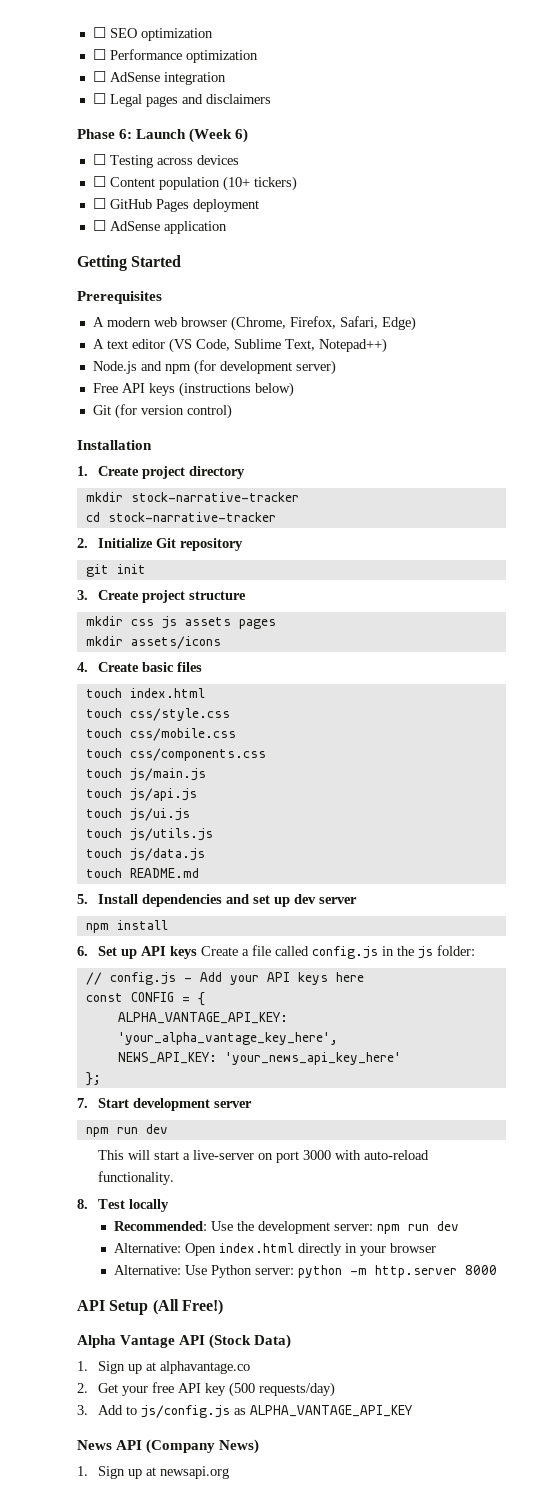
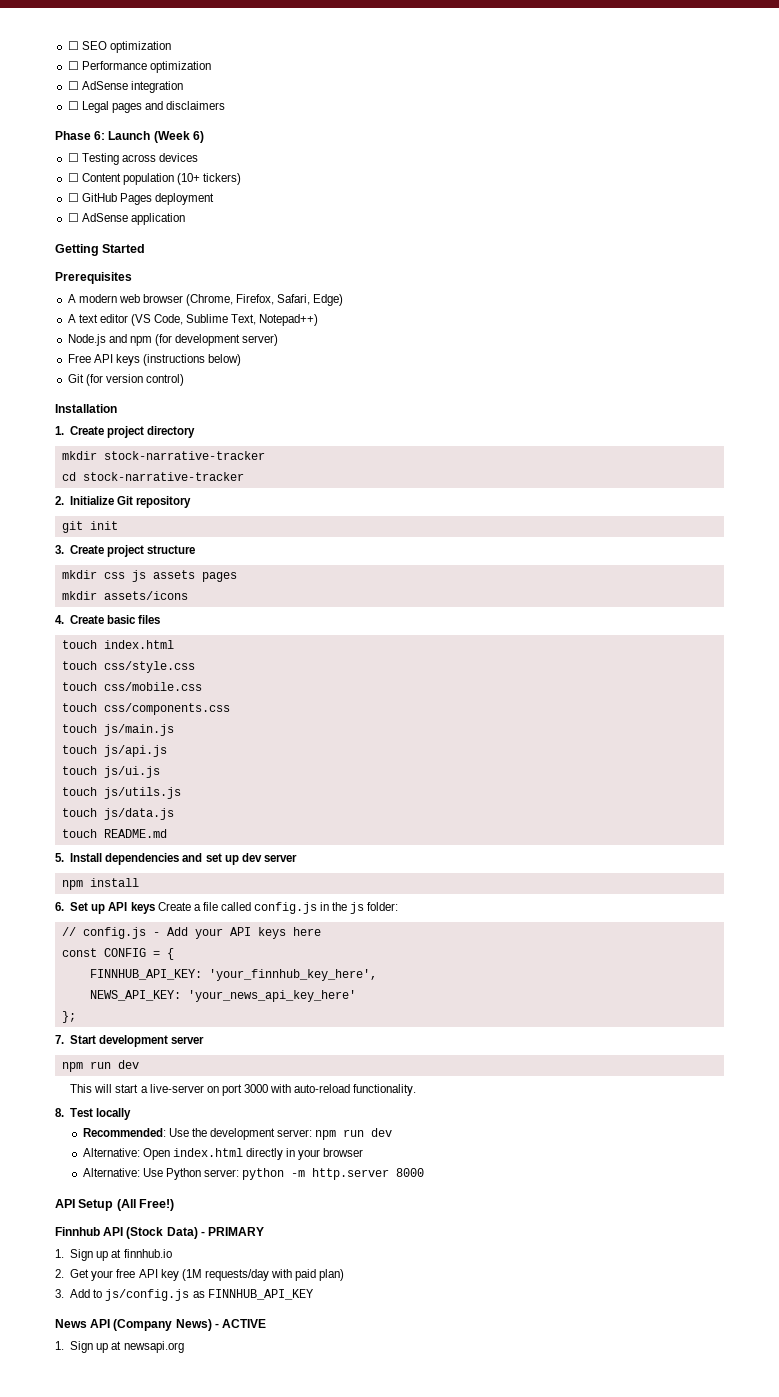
[117,1012,288,1024] [117,1032,338,1045] ALPHA_VANTAGE_API_KEY: 'your_alpha_vantage_key_here', -> [89,969,377,981] FINNHUB_API_KEY: 'your_finnhub_key_here',
[77,1335,176,1348] Alpha Vantage -> [55,1227,100,1236] Finnhub
[77,1361,251,1374] // 1. Sign up at alphavantage.co -> [200,1227,265,1236] [55,1249,172,1261] - PRIMARY // 1. Sign up at finnhub.io
[229,1382,336,1397] (500 requests/day) -> [181,1269,345,1281] (1M requests/day with paid plan)
[250,1405,413,1417] ALPHA_VANTAGE_API_KEY -> [207,1289,313,1300] FINNHUB_API_KEY
(260, 1446) none -> [214,1319,267,1328] - ACTIVE

